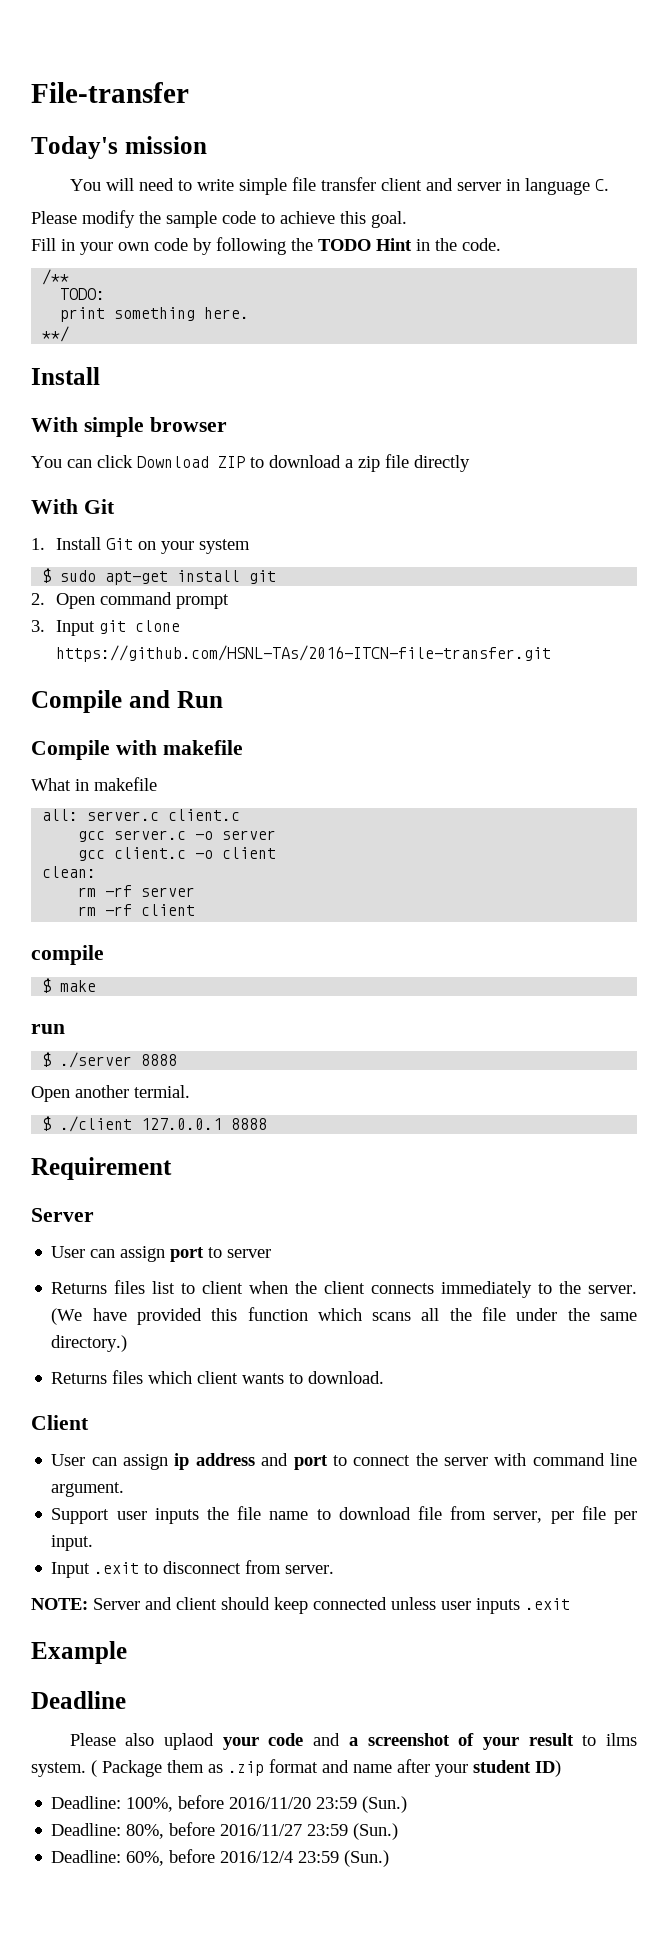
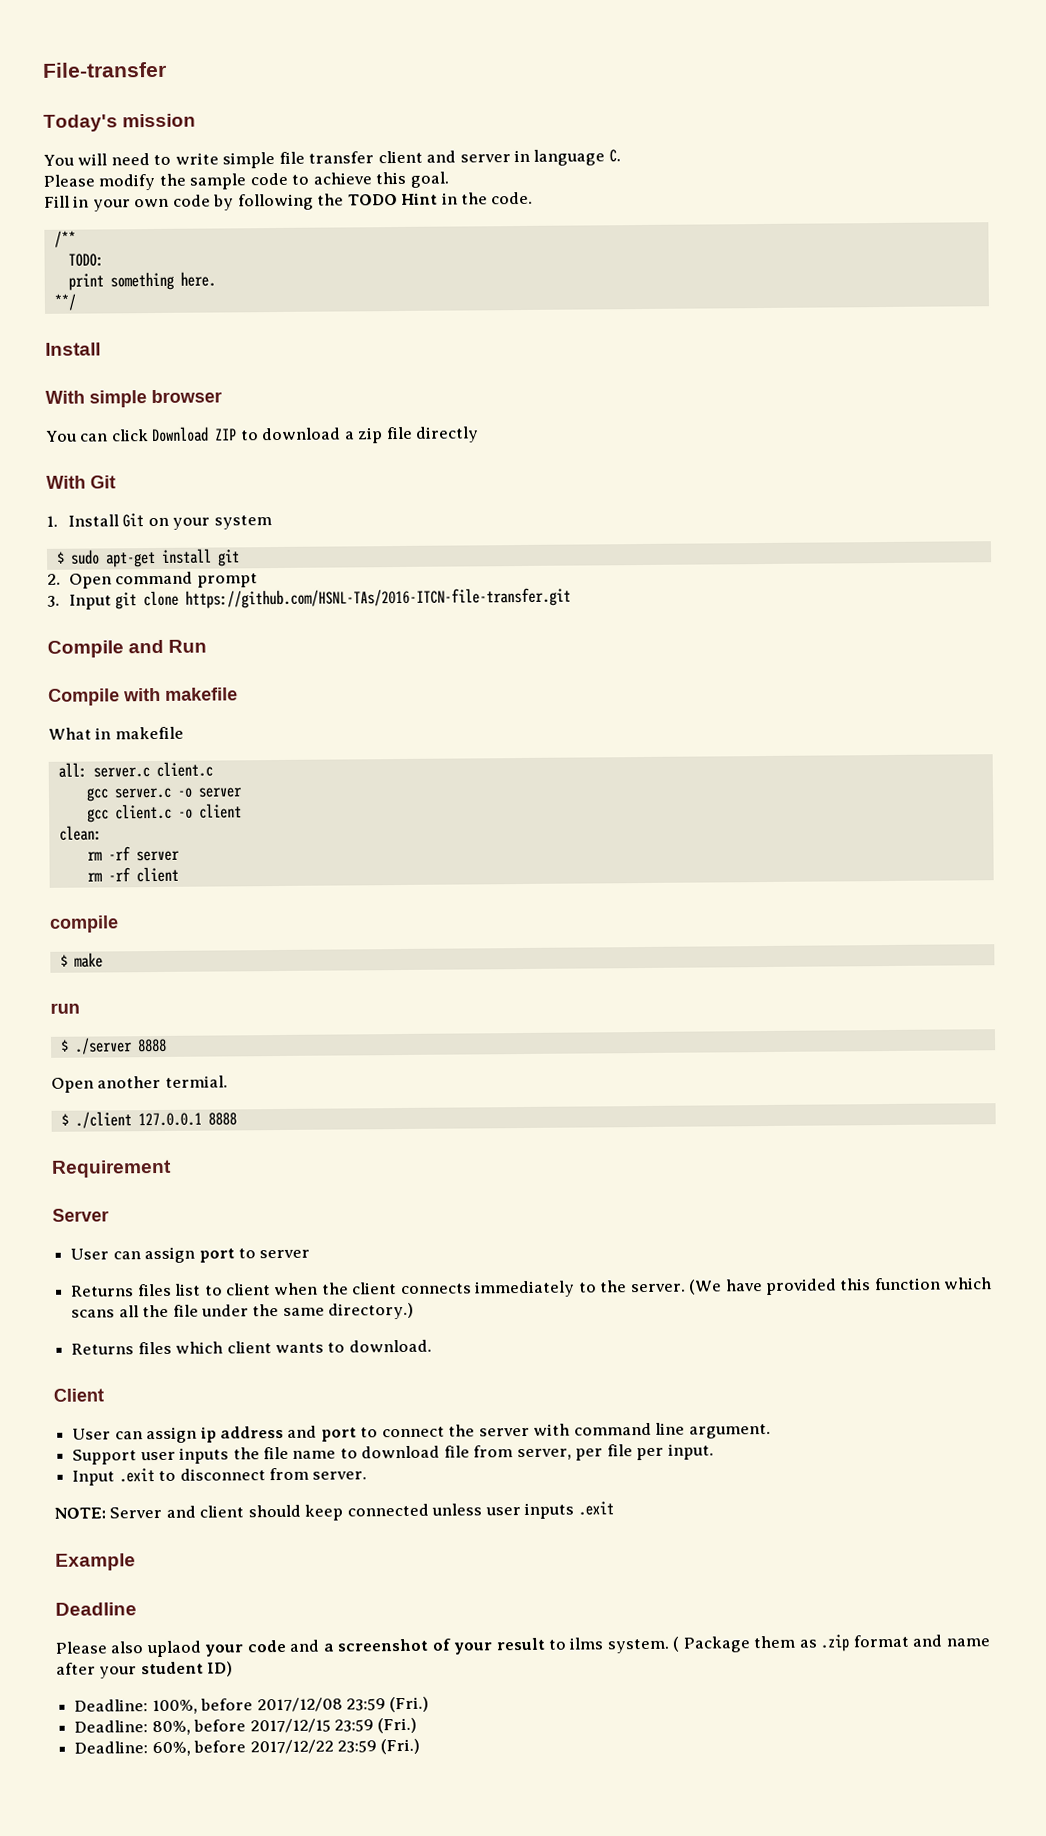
[229,1796,408,1813] 2016/11/20 23:59 (Sun.) -> [256,1696,430,1713] 2017/12/08 23:59 (Fri.)
[220,1823,399,1840] 2016/11/27 23:59 (Sun.) -> [249,1717,418,1734] 2017/12/15 23:59 (Fri.)
[220,1850,390,1867] 2016/12/4 23:59 (Sun.) -> [249,1738,421,1755] 2017/12/22 23:59 (Fri.)

